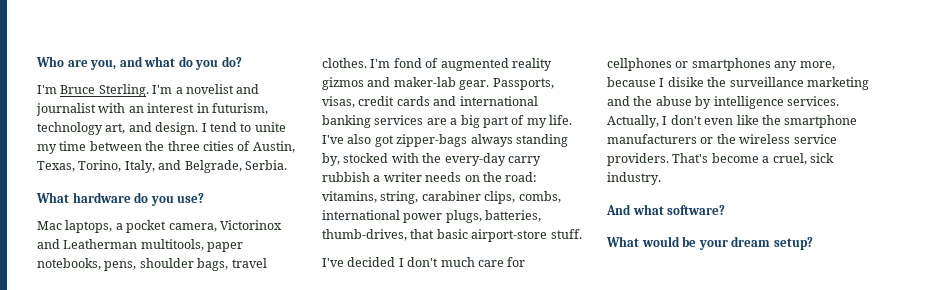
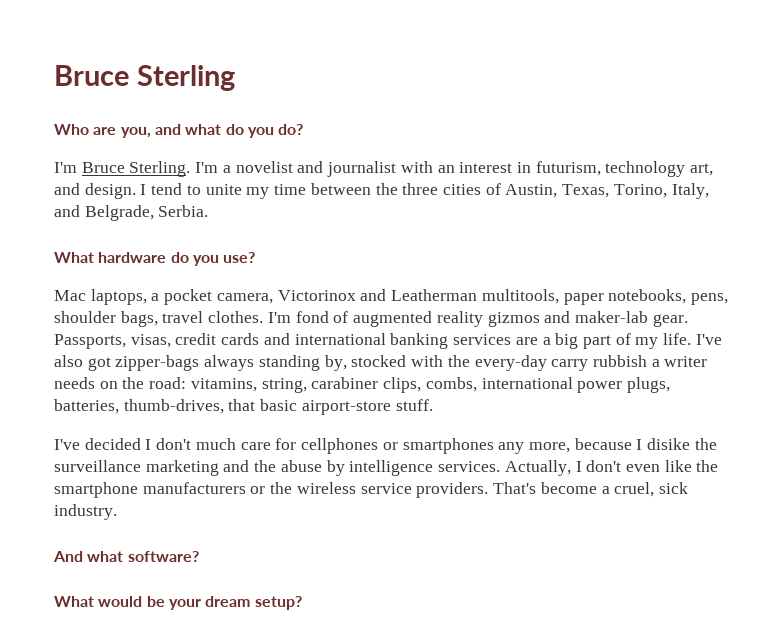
(36, 61) none -> [54,65,235,91] Bruce Sterling //

